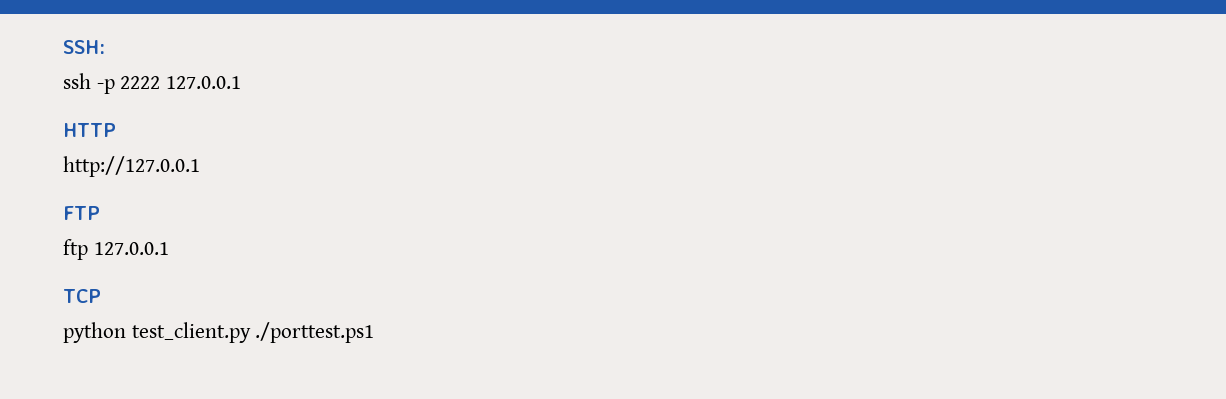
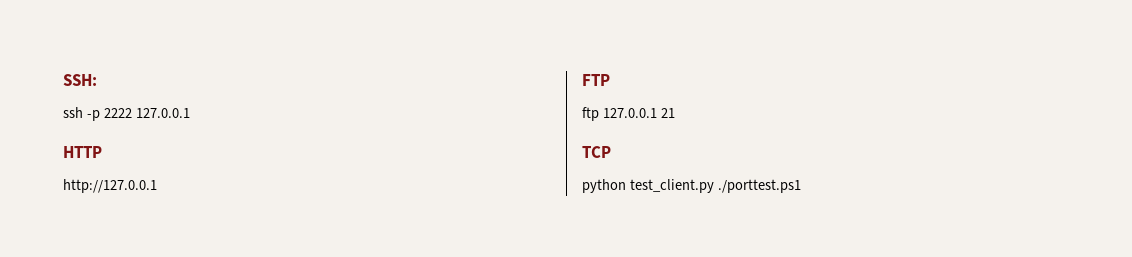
(169, 248) none -> [660,108,675,118] 21

